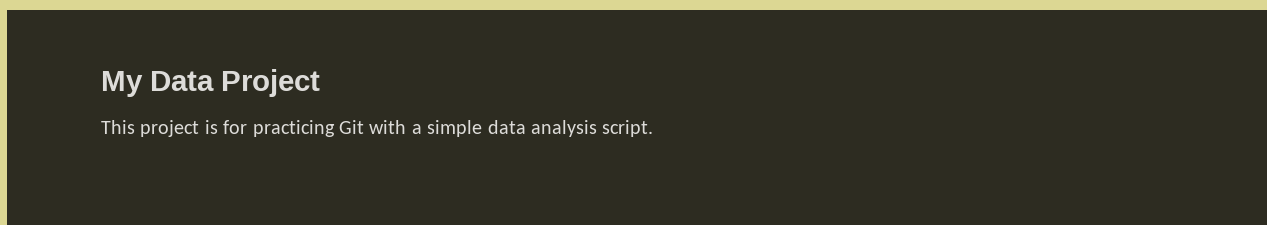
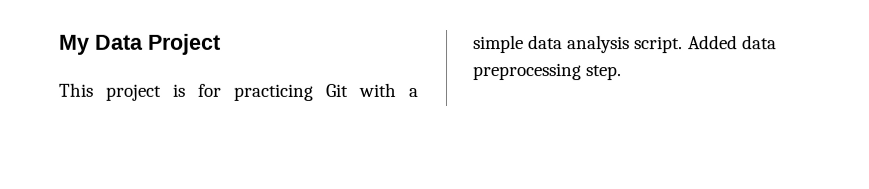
(654, 128) none -> [687,35,777,50] [473,63,623,81] Added data preprocessing step.

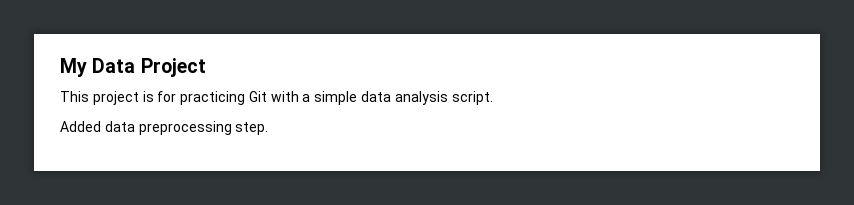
(684, 45) none -> (493, 98) //

